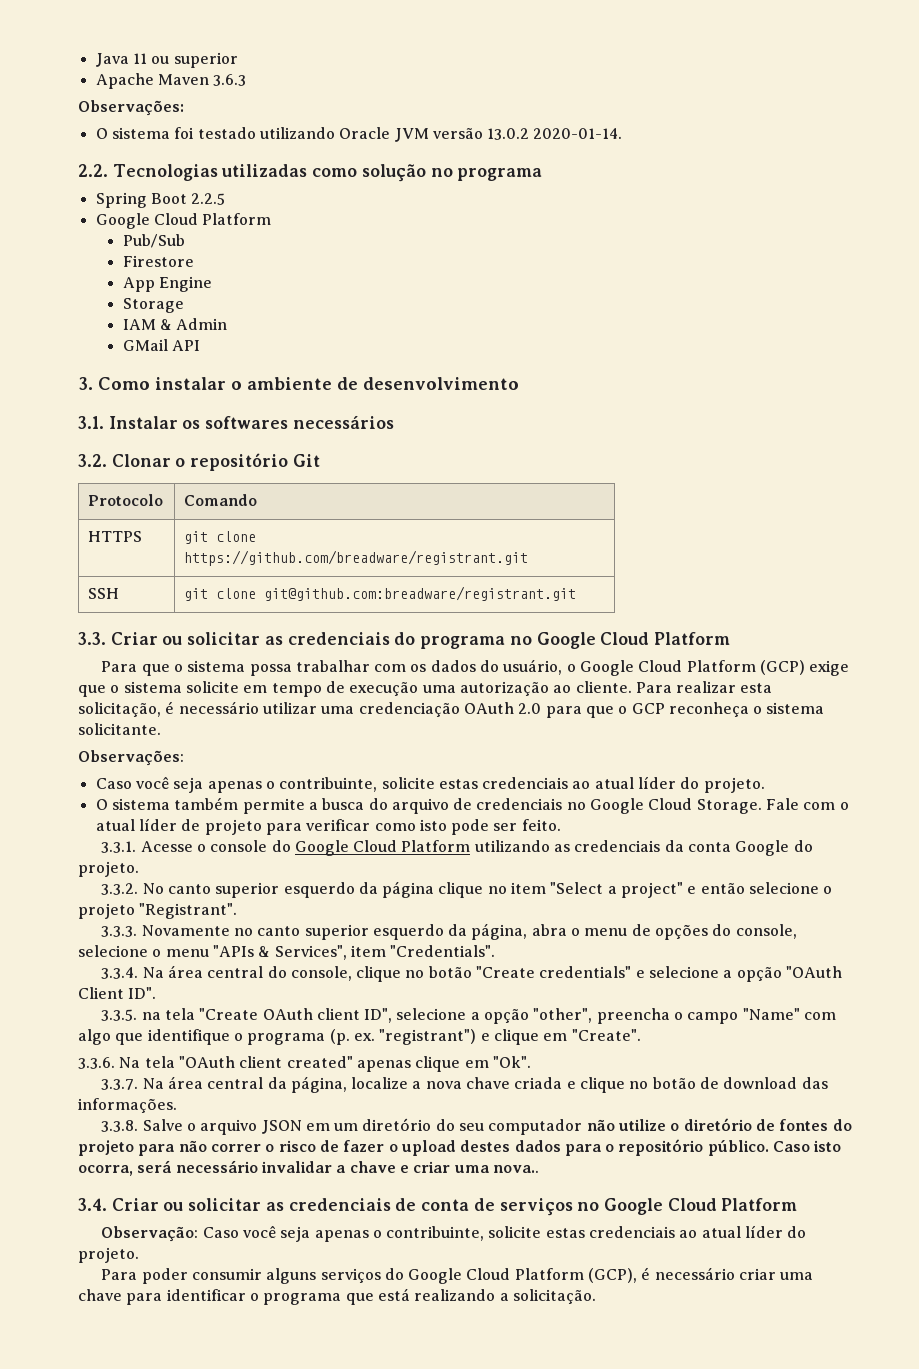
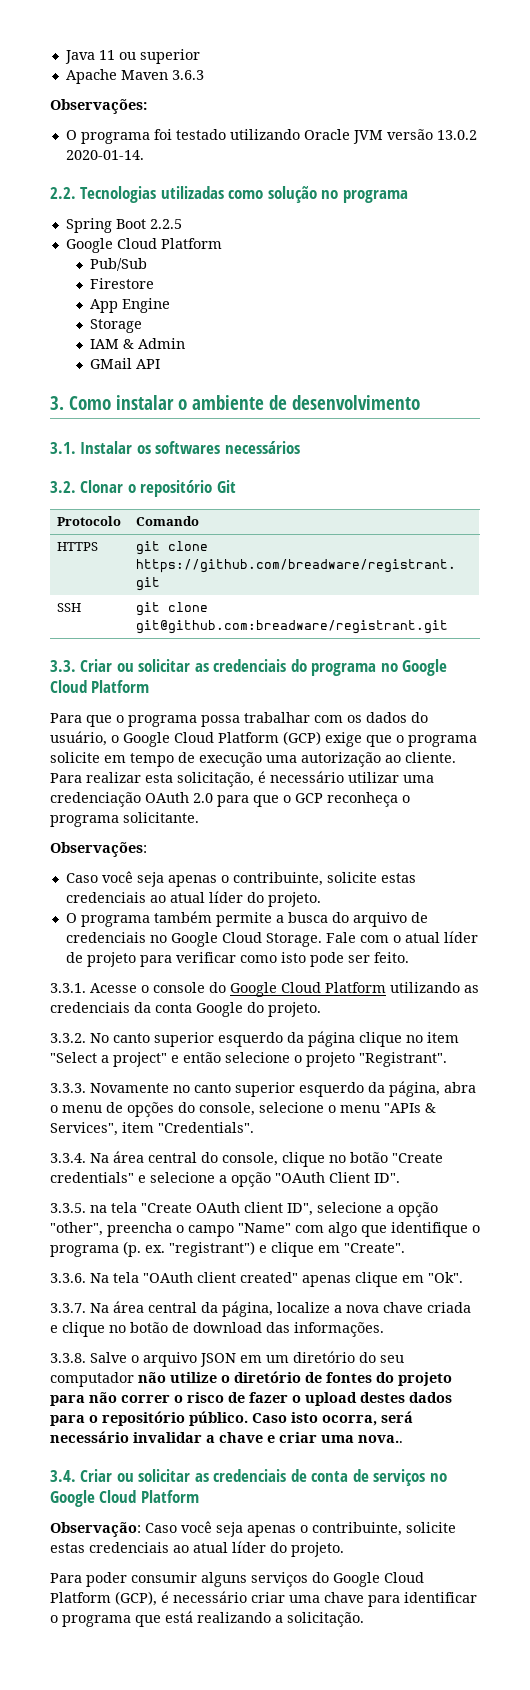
[111,127,170,139] sistema -> [80,132,150,144] programa
[187,660,246,672] sistema -> [128,715,197,727] programa
[123,681,182,693] sistema -> [408,735,477,747] programa
[766,702,825,714] sistema -> [50,815,119,827] programa
[111,798,170,810] sistema -> [80,915,150,927] programa

